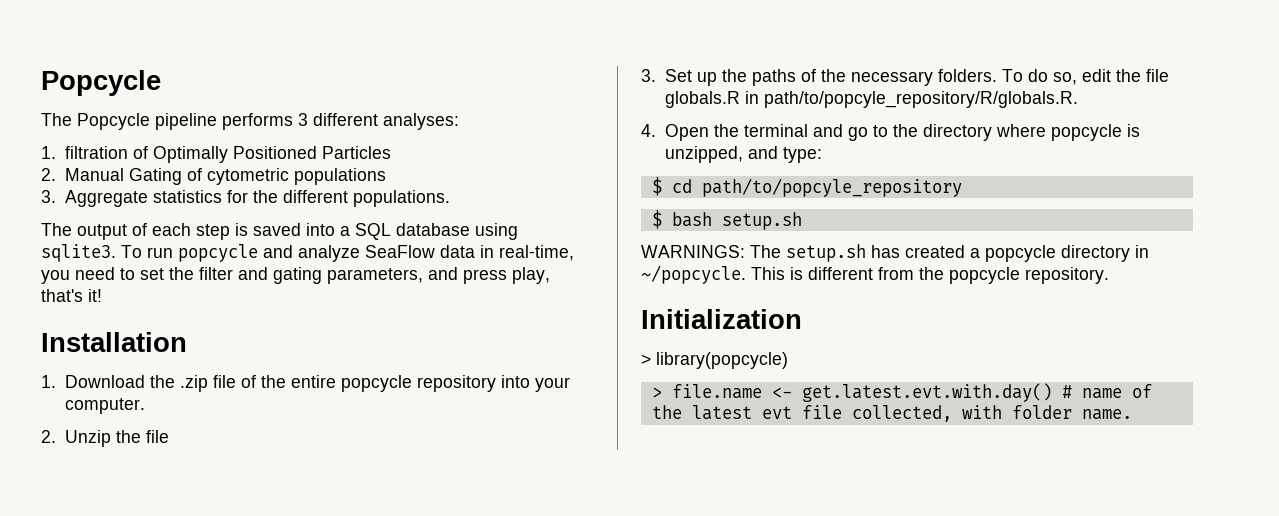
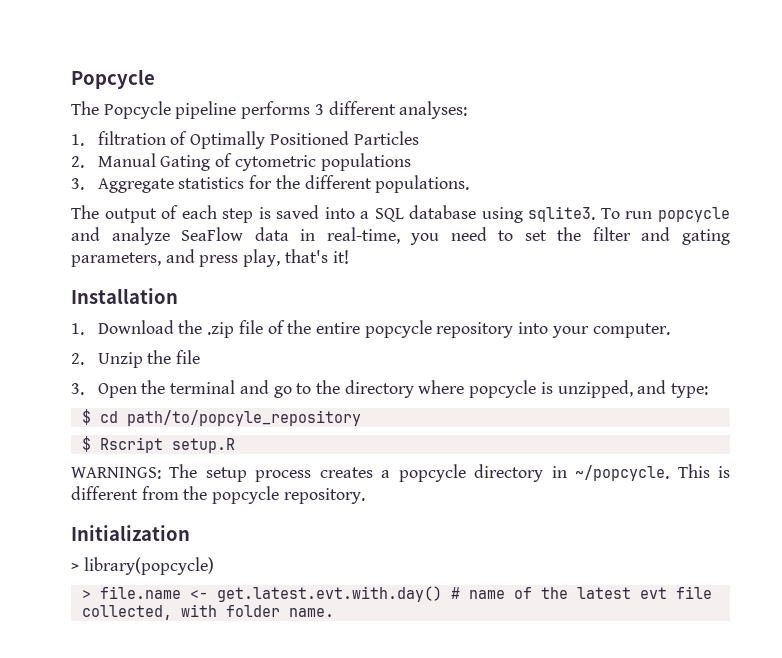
[664,69,1169,86] [664,91,1078,108] [641,124,656,137] Set up the paths of the necessary folders. To do so, edit the file globals.R in path/to/popcyle_repository/R/globals.R. // 4. -> (84, 389) none
[671,212,802,230] bash setup.sh -> [99,437,235,453] Rscript setup.R
[786,244,965,262] setup.sh has created -> [205,467,373,482] setup process creates

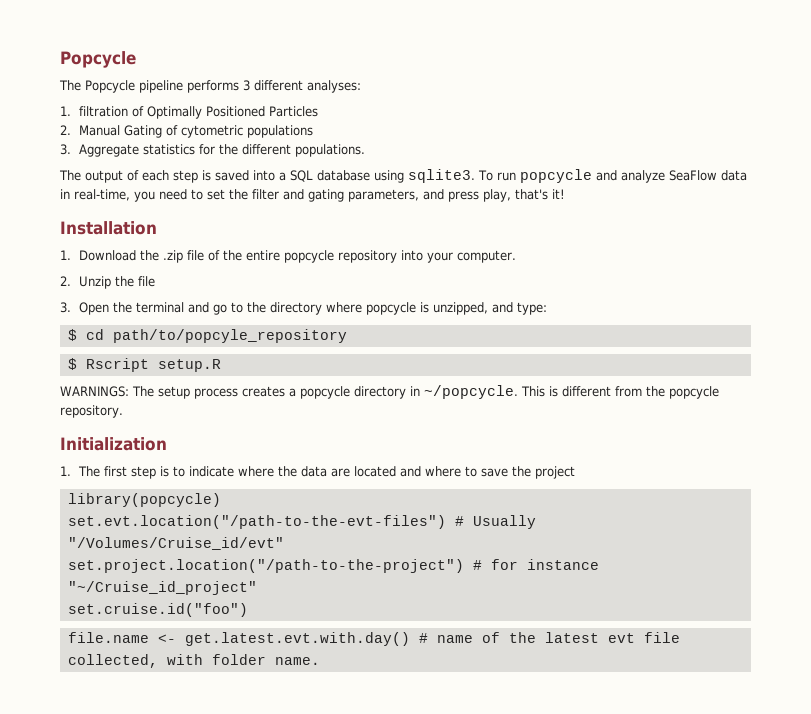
[71,557,214,575] [81,590,91,599] > library(popcycle) // > -> [60,466,575,479] [67,493,221,507] [67,515,536,529] [67,537,284,550] [67,559,599,573] [67,581,257,595] [67,603,248,617] 1. The first step is to indicate where the data are located and where to save the project // library(popcycle) // set.evt.location("/path-to-the-evt-files") # Usually "/Volumes/Cruise_id/evt" // set.project.location("/path-to-the-project") # for instance "~/Cruise_id_project" // set.cruise.id("foo") //

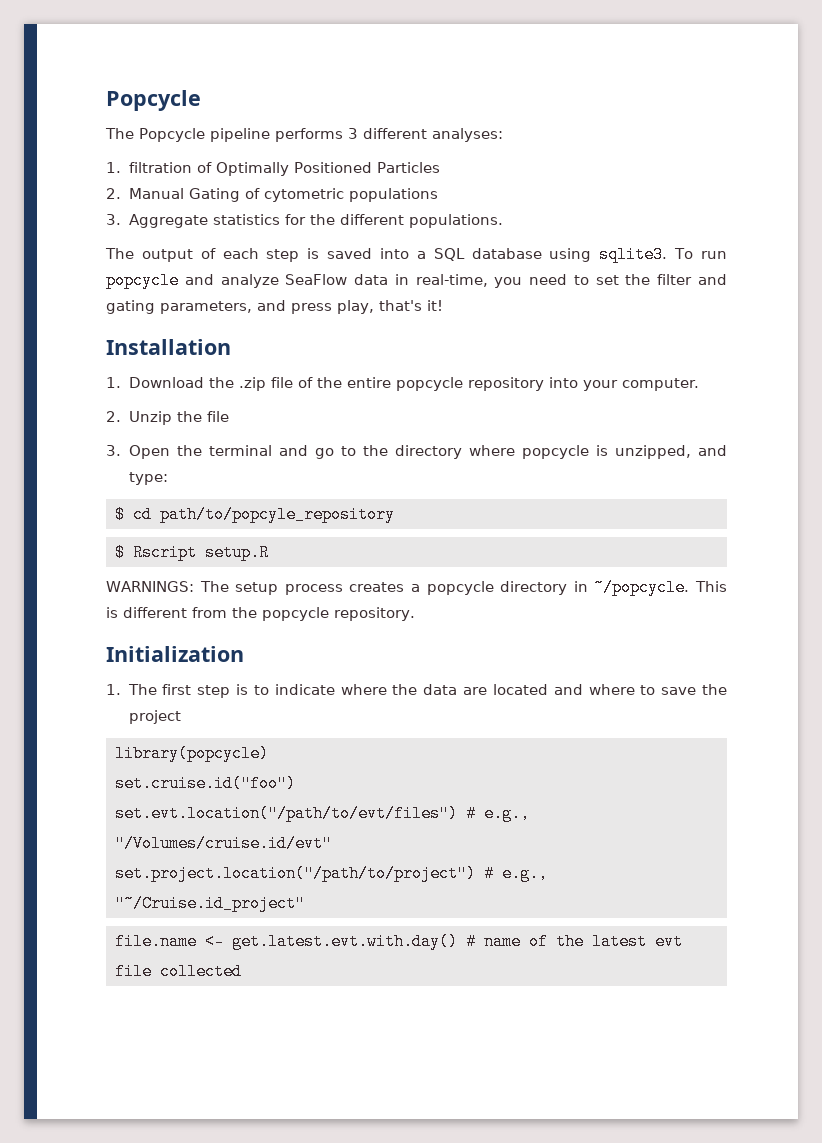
[67,515,536,529] [67,537,284,550] [67,559,599,573] [67,581,257,595] [67,603,248,617] set.evt.location("/path-to-the-evt-files") # Usually "/Volumes/Cruise_id/evt" // set.project.location("/path-to-the-project") # for instance "~/Cruise_id_project" // set.cruise.id("foo") -> [115,775,296,792] [115,805,530,822] [115,835,332,852] [115,865,548,882] [115,895,305,912] set.cruise.id("foo") // set.evt.location("/path/to/evt/files") # e.g., "/Volumes/cruise.id/evt" // set.project.location("/path/to/project") # e.g., "~/Cruise.id_project"
[67,654,320,668] collected, with folder name. -> [160,963,242,980] collected

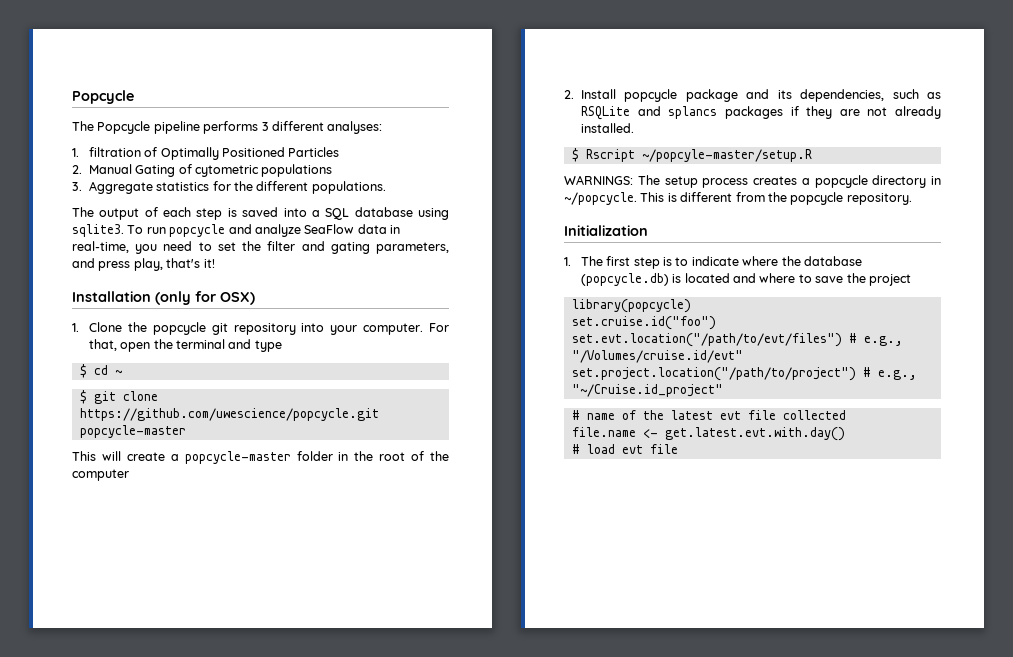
[106,377,700,391] [106,411,229,425] [106,445,728,459] [128,472,168,485] [115,506,395,523] // 1. Download the .zip file of the entire popcycle repository into your computer. // 2. Unzip the file // 3. Open the terminal and go to the directory where popcycle is unzipped, and type: // $ cd path/to/popcyle_repository -> [155,291,255,305] [72,322,449,335] [88,339,282,352] [79,364,122,378] [79,390,158,404] [79,408,379,421] [79,425,186,438] [72,451,449,464] [72,469,129,481] [564,89,941,102] [580,106,941,120] [580,123,634,133] (only for OSX) // 1. Clone the popcycle git repository into your computer. For that, open the terminal and type // $ cd ~ // $ git clone https://github.com/uwescience/popcycle.git popcycle-master // This will create a popcycle-master folder in the root of the computer // 2. Install popcycle package and its dependencies, such as RSQLite and splancs packages if they are not already installed.
[205,544,269,561] setup.R -> [641,149,812,162] ~/popcyle-master/setup.R
[423,684,487,695] data are -> [803,256,862,266] [580,273,682,286] database (popcycle.db) is
[115,933,458,950] file.name <- get.latest.evt.with.day() -> (723, 390) none
(242, 971) none -> [571,427,845,441] [571,444,678,454] // file.name <- get.latest.evt.with.day() // # load evt file

